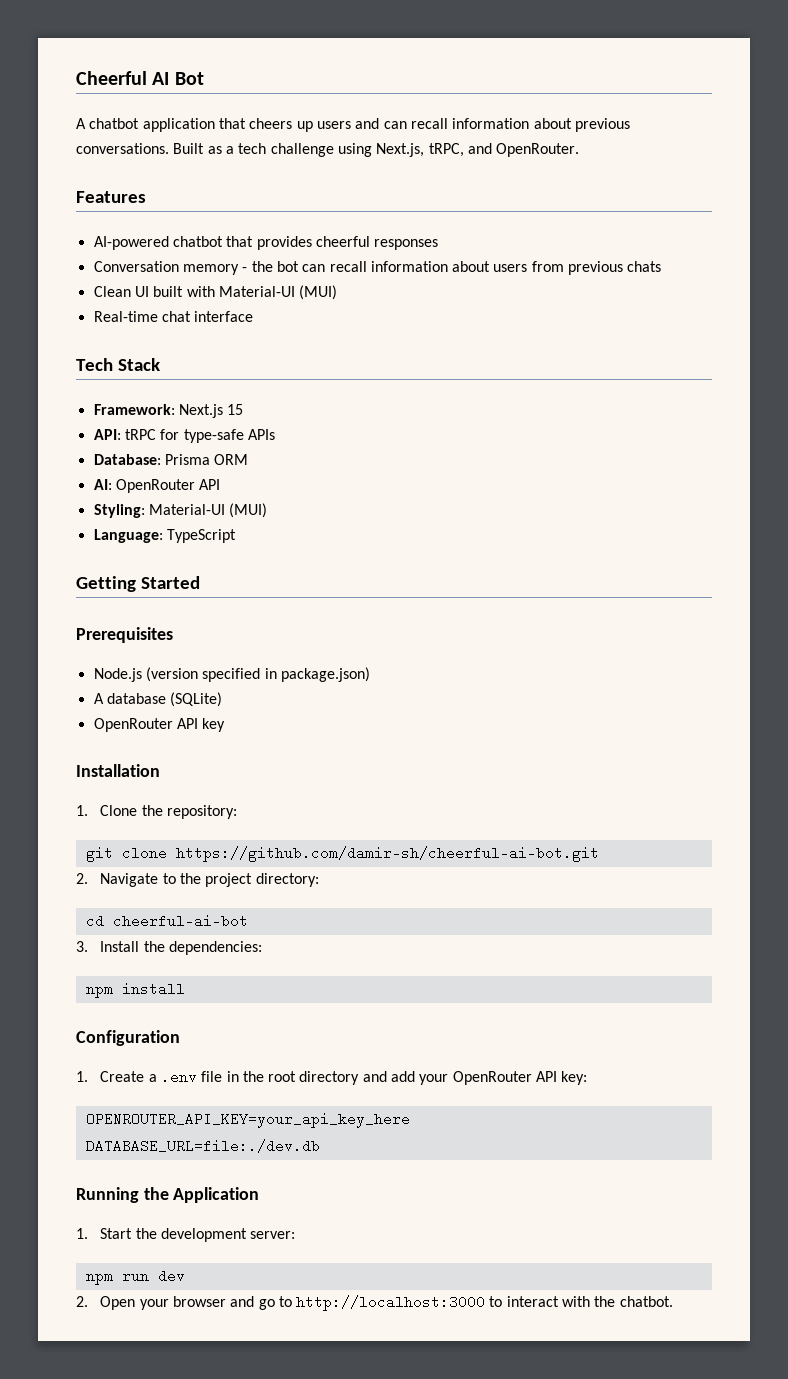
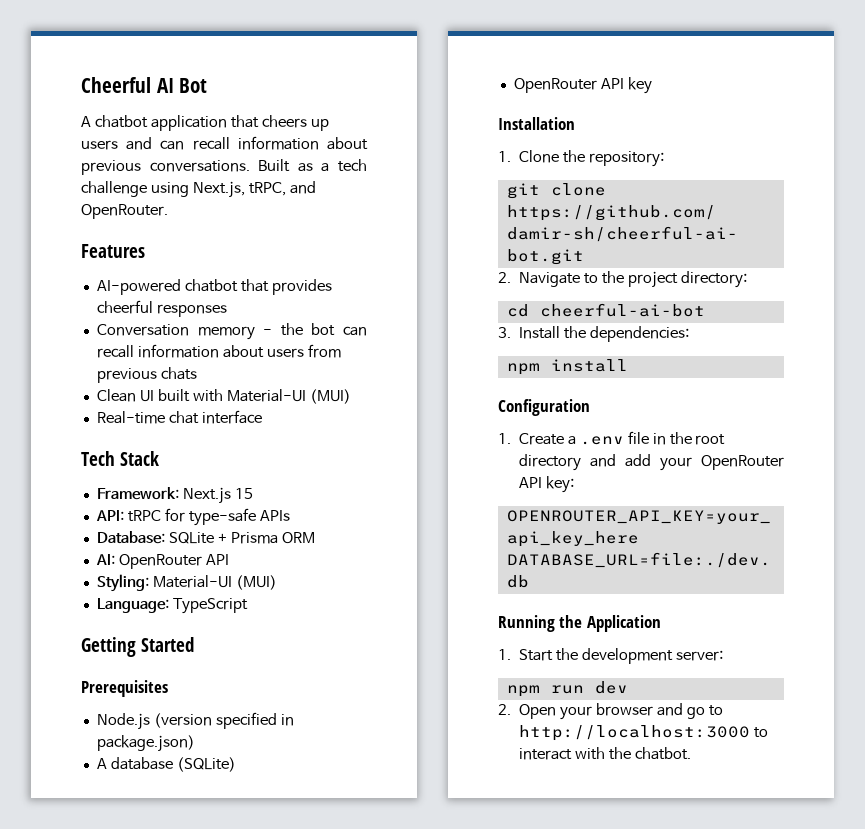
(161, 459) none -> [168,532,227,544] SQLite +

